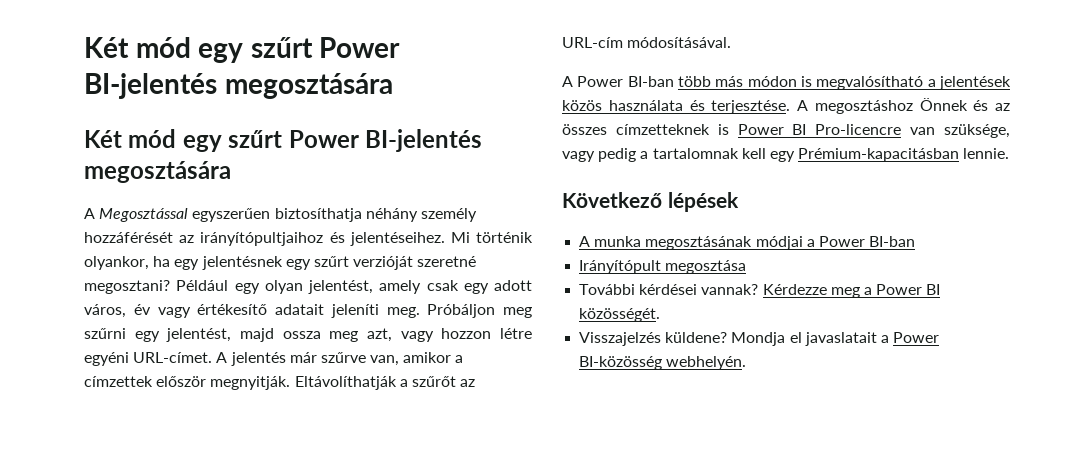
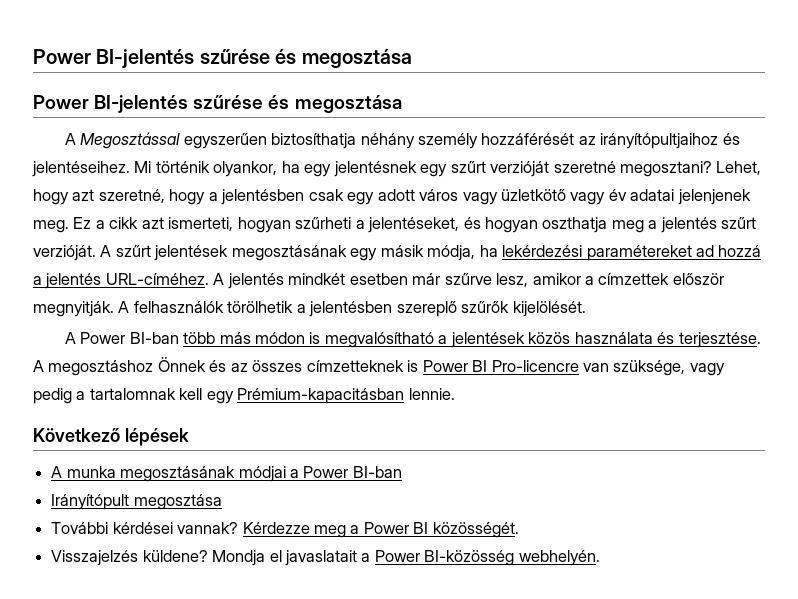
[84,37,401,63] [84,73,393,99] [84,129,483,152] [84,161,231,183] Két mód egy szűrt Power BI-jelentés megosztására // Két mód egy szűrt Power BI-jelentés megosztására -> [33,49,412,69] [33,95,402,113] Power BI-jelentés szűrése és megosztása // Power BI-jelentés szűrése és megosztása
[176,280,532,294] [84,304,532,318] [84,328,532,342] [84,352,286,366] Például egy olyan jelentést, amely csak egy adott város, év vagy értékesítő adatait jeleníti meg. Próbáljon meg szűrni egy jelentést, majd ossza meg azt, vagy hozzon létre egyéni URL-címet. A jelentés -> [716,161,762,175] [33,189,751,205] [33,217,757,233] [33,245,762,261] [33,273,408,289] Lehet, hogy azt szeretné, hogy a jelentésben csak egy adott város vagy üzletkötő vagy év adatai jelenjenek meg. Ez a cikk azt ismerteti, hogyan szűrheti a jelentéseket, és hogyan oszthatja meg a jelentés szűrt verzióját. A szűrt jelentések megosztásának egy másik módja, ha lekérdezési paramétereket ad hozzá a jelentés URL-címéhez. A jelentés mindkét esetben
[370,355,400,366] van, -> [496,273,529,287] lesz,
[294,376,476,390] [562,37,732,48] Eltávolíthatják a szűrőt az URL-cím módosításával. -> [118,301,586,317] A felhasználók törölhetik a jelentésben szereplő szűrők kijelölését.

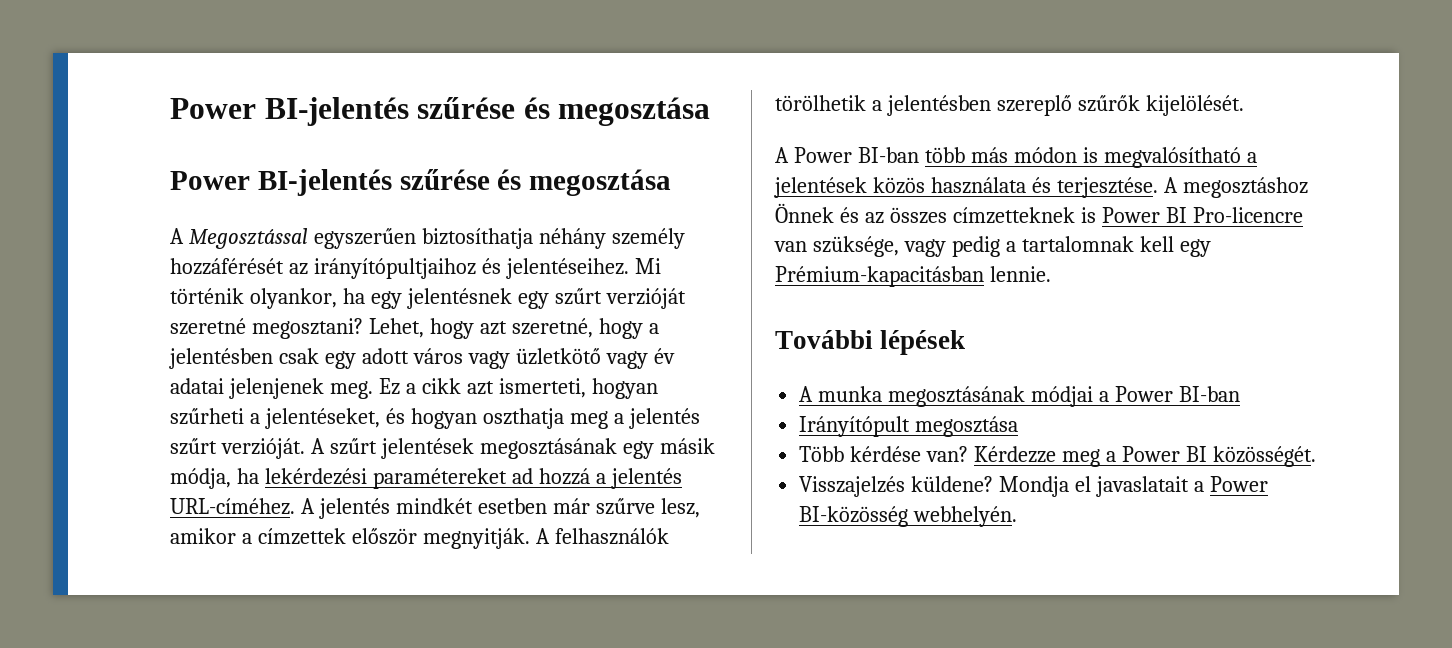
[33,428,120,442] Következő -> [775,330,873,349] További
[51,522,239,534] További kérdései vannak? -> [799,446,969,462] Több kérdése van?

